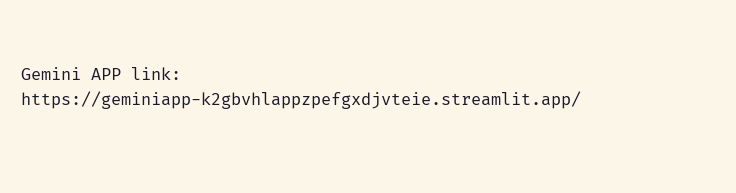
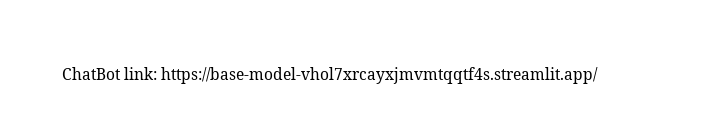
[21,67,181,80] [21,91,581,109] Gemini APP link: https://geminiapp-k2gbvhlappzpefgxdjvteie.streamlit.app/ -> [62,67,599,84] ChatBot link: https://base-model-vhol7xrcayxjmvmtqqtf4s.streamlit.app/

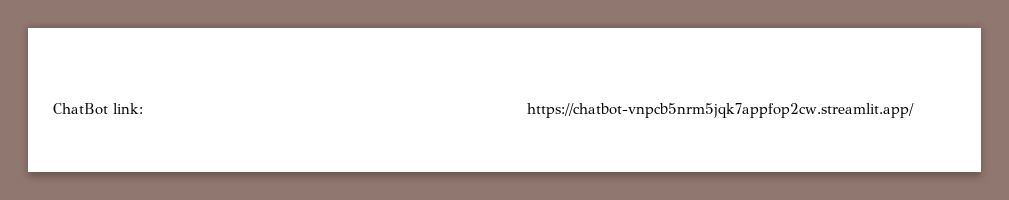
[161,67,599,84] https://base-model-vhol7xrcayxjmvmtqqtf4s.streamlit.app/ -> [527,103,914,118] https://chatbot-vnpcb5nrm5jqk7appfop2cw.streamlit.app/

